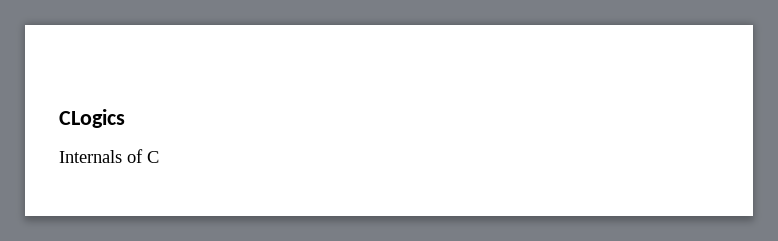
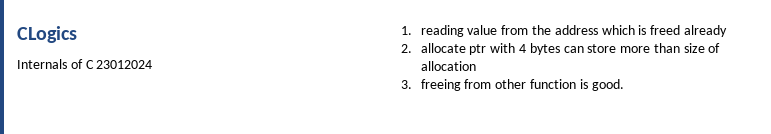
(159, 157) none -> [96,60,153,69] [401,25,727,37] [401,43,721,55] [420,61,476,71] [401,79,624,91] 23012024 // 1. reading value from the address which is freed already // 2. allocate ptr with 4 bytes can store more than size of allocation // 3. freeing from other function is good.

